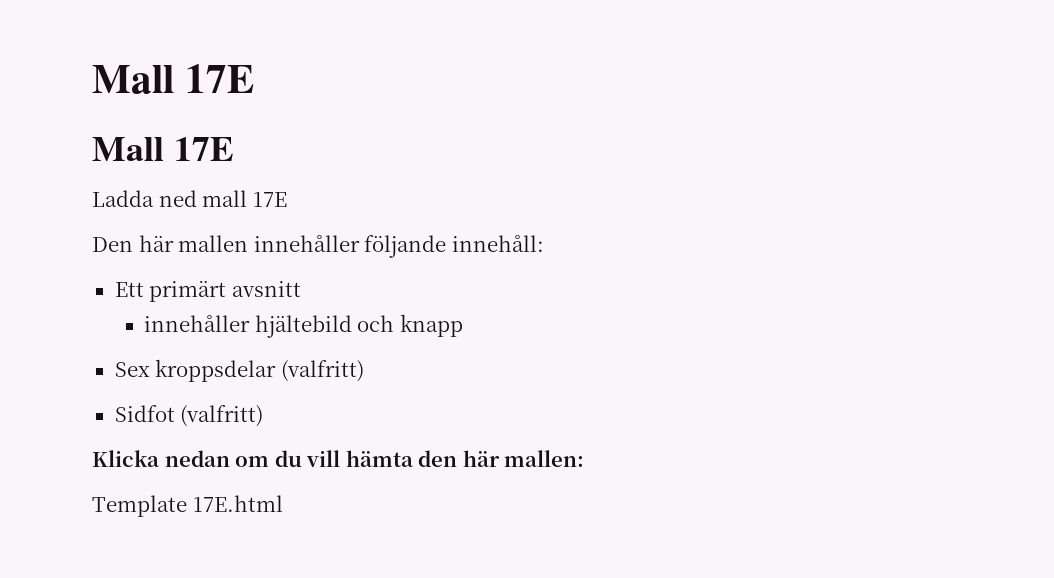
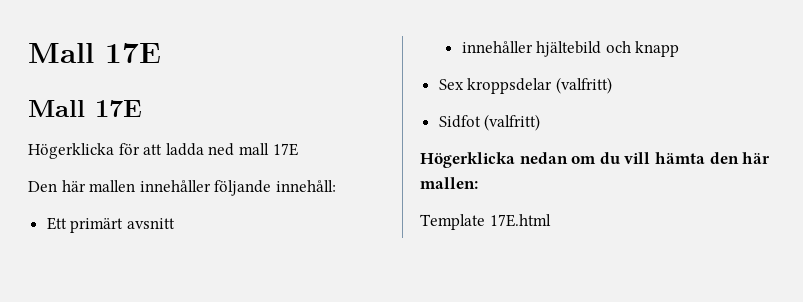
[92,190,154,207] Ladda -> [28,143,204,159] Högerklicka för att ladda
[92,450,159,467] Klicka -> [420,152,515,168] Högerklicka

